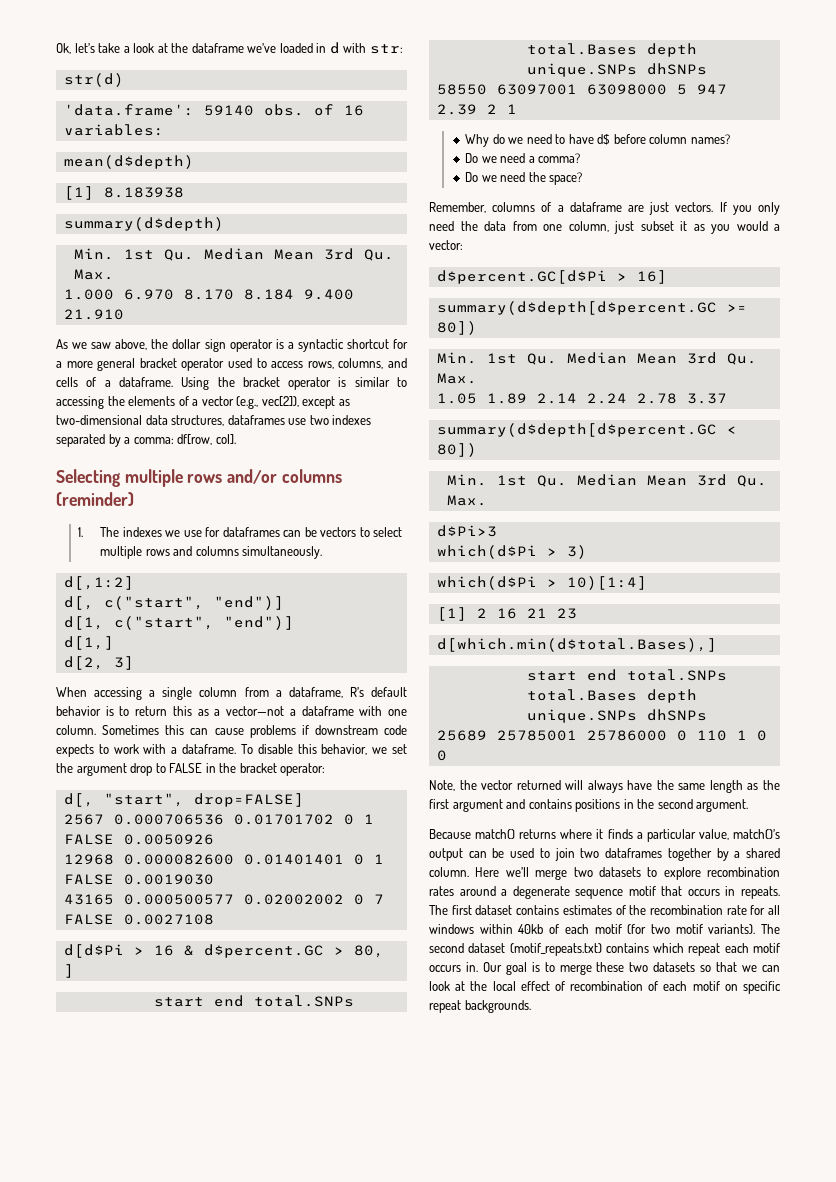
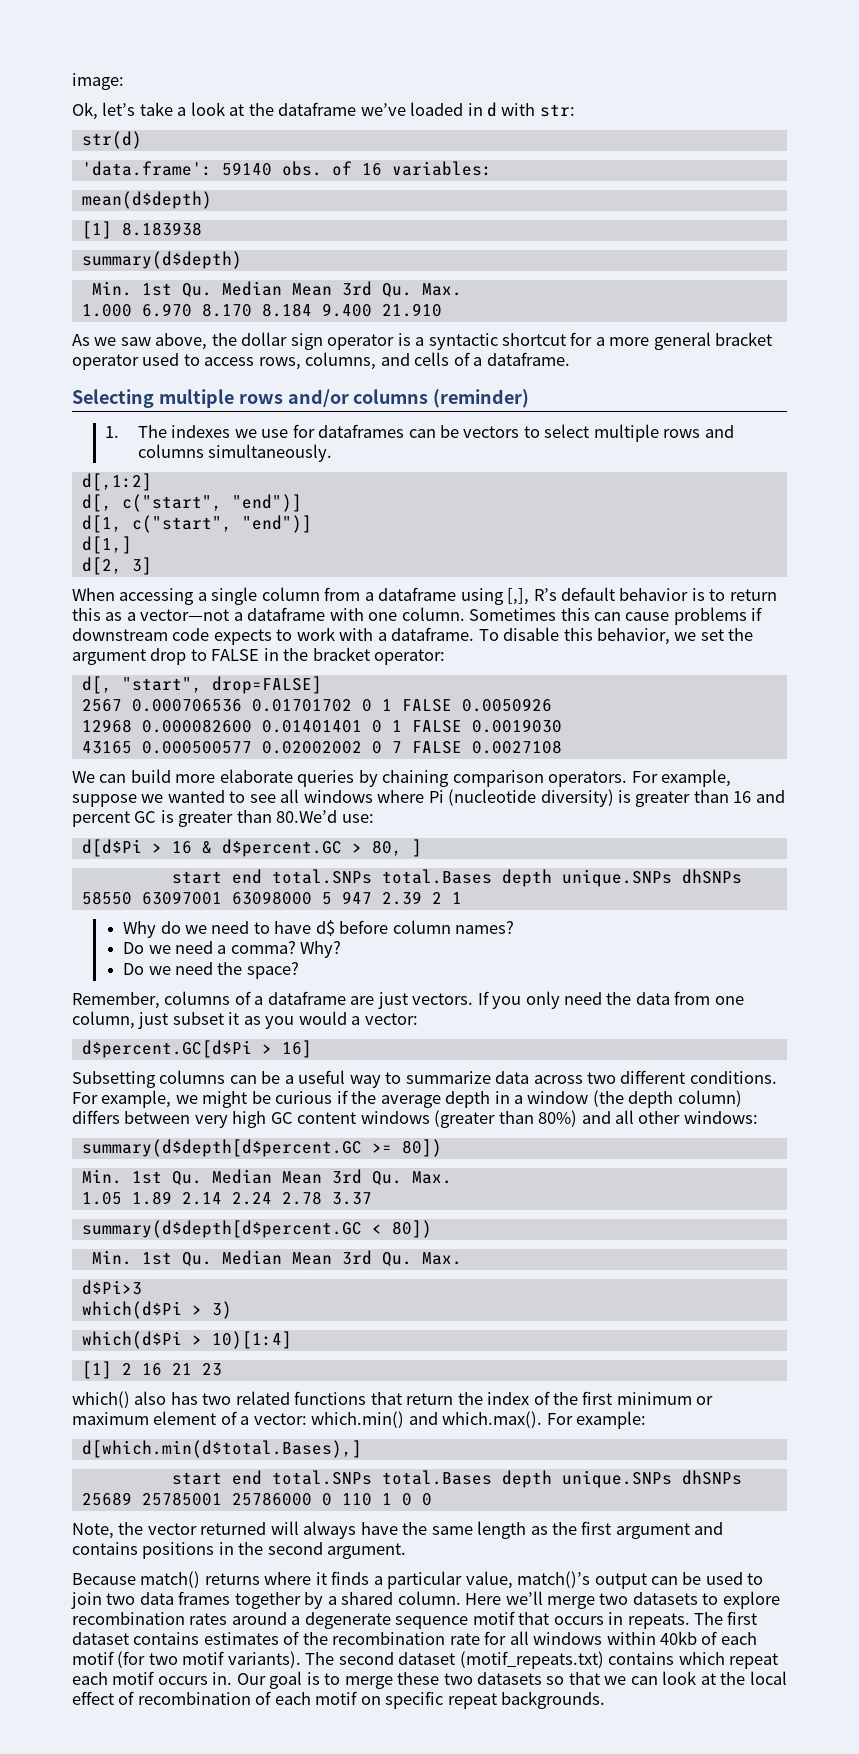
(56, 48) none -> [72,73,124,90] image: //
[181,377,408,390] [56,396,350,409] [56,415,372,426] [56,434,236,447] Using the bracket operator is similar to accessing the elements of a vector (e.g., vec[2]), except as two-dimensional data structures, dataframes use two indexes separated by a comma: df[row, col]. -> (570, 359) none
[288,687,343,698] dataframe, -> [378,587,530,605] dataframe using [,],
(214, 919) none -> [72,769,732,787] [72,789,785,807] [72,810,374,827] // We can build more elaborate queries by chaining comparison operators. For example, suppose we wanted to see all windows where Pi (nucleotide diversity) is greater than 16 and percent GC is greater than 80.We’d use:
(581, 158) none -> [300,941,342,958] Why?
(667, 277) none -> [72,1070,777,1088] [72,1090,742,1108] [72,1110,758,1128] // Subsetting columns can be a useful way to summarize data across two different conditions. For example, we might be curious if the average depth in a window (the depth column) differs between very high GC content windows (greater than 80%) and all other windows:
(577, 613) none -> [72,1391,714,1408] [72,1411,647,1429] // which() also has two related functions that return the index of the first minimum or maximum element of a vector: which.min() and which.max(). For example:
[605,848,663,858] dataframes -> [139,1591,231,1605] data frames

